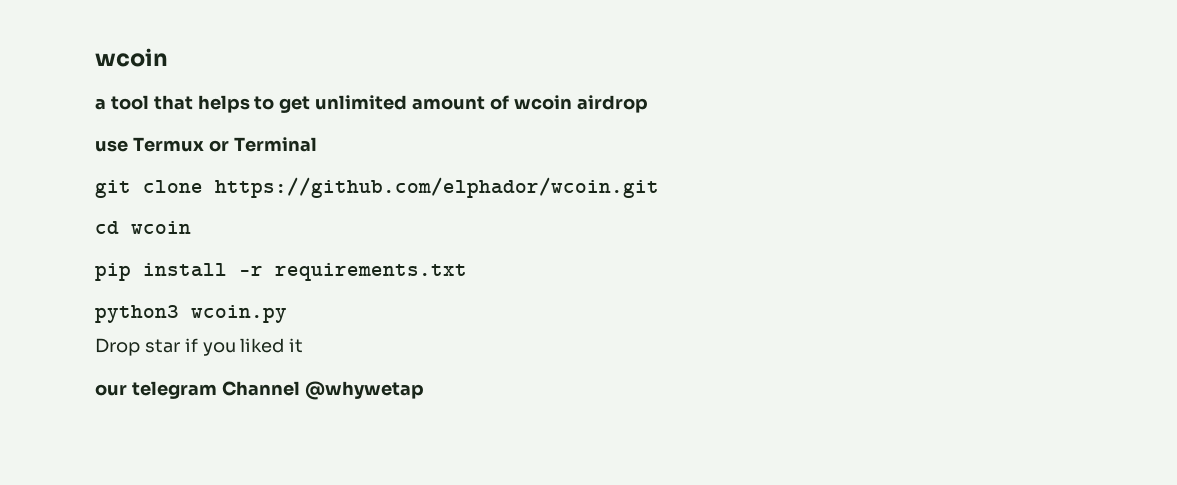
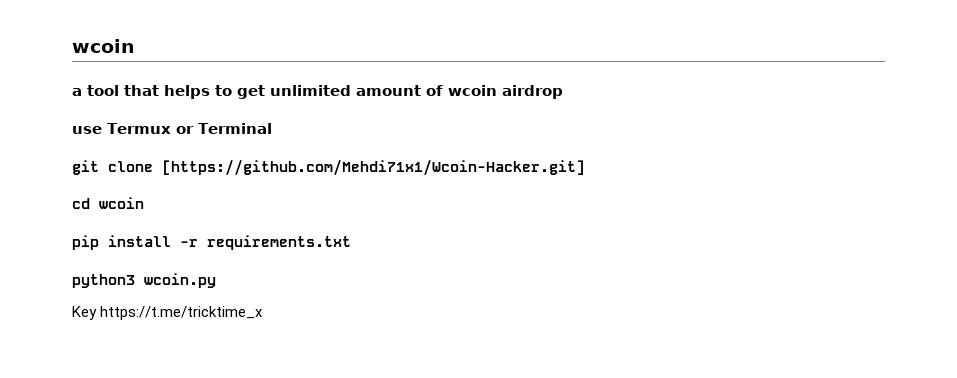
[215,177,659,198] https://github.com/elphador/wcoin.git -> [162,159,585,176] [https://github.com/Mehdi71x1/Wcoin-Hacker.git]
[95,338,304,356] [95,381,424,400] Drop star if you liked it // our telegram Channel @whywetap -> [72,306,264,320] Key https://t.me/tricktime_x

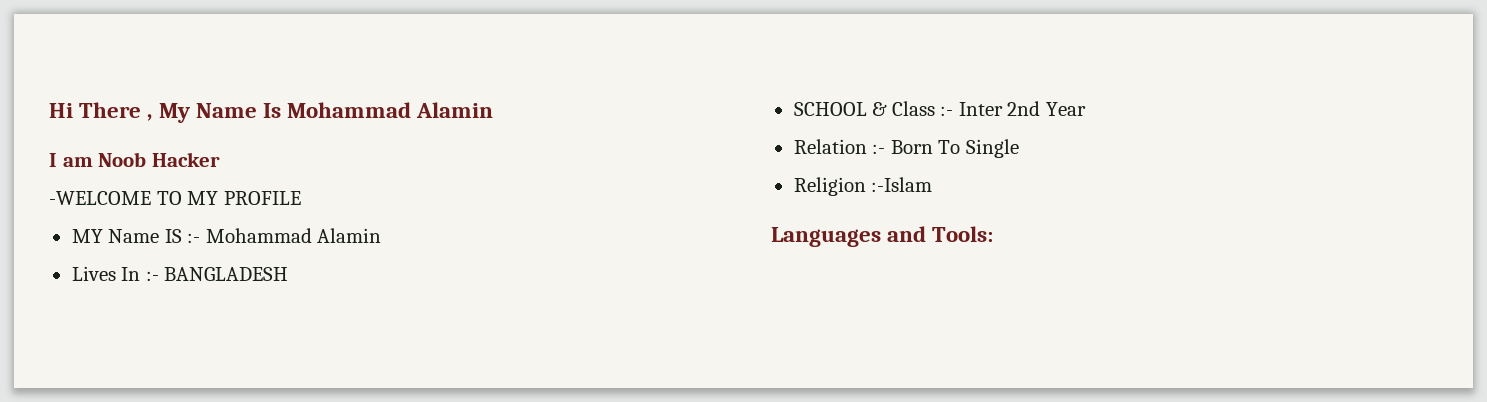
[72,39,135,53] [72,85,563,99] [72,123,272,134] [72,159,585,176] [72,197,144,209] [72,235,351,250] [72,273,216,288] [72,306,264,320] wcoin // a tool that helps to get unlimited amount of wcoin airdrop // use Termux or Terminal // git clone [https://github.com/Mehdi71x1/Wcoin-Hacker.git] // cd wcoin // pip install -r requirements.txt // python3 wcoin.py // Key https://t.me/tricktime_x -> [49,102,494,123] [49,152,220,167] [49,191,301,205] [71,228,382,243] [71,266,289,281] [793,101,1086,116] [793,139,1019,158] [793,177,933,196] [771,226,994,247] Hi There , My Name Is Mohammad Alamin // I am Noob Hacker // -WELCOME TO MY PROFILE // MY Name IS :- Mohammad Alamin // Lives In :- BANGLADESH // SCHOOL & Class :- Inter 2nd Year // Relation :- Born To Single // Religion :-Islam // Languages and Tools:

